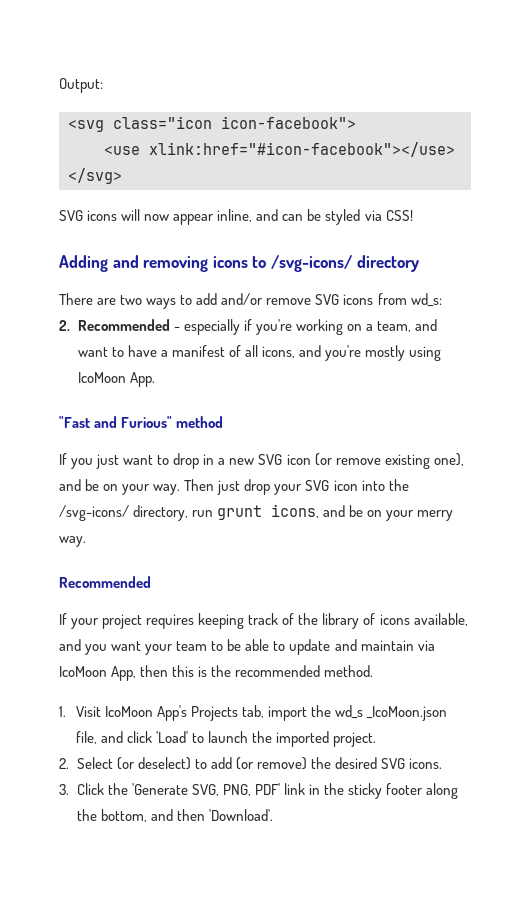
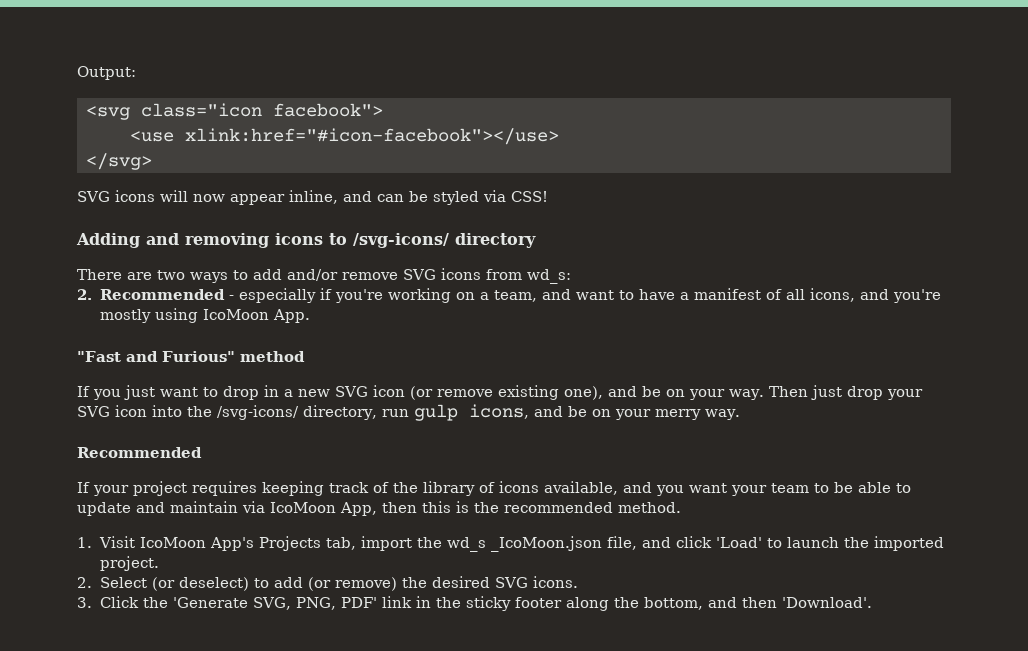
[221,116,356,129] icon-facebook"> -> [273,103,383,117] facebook">
[217,505,263,520] grunt -> [413,404,458,421] gulp

